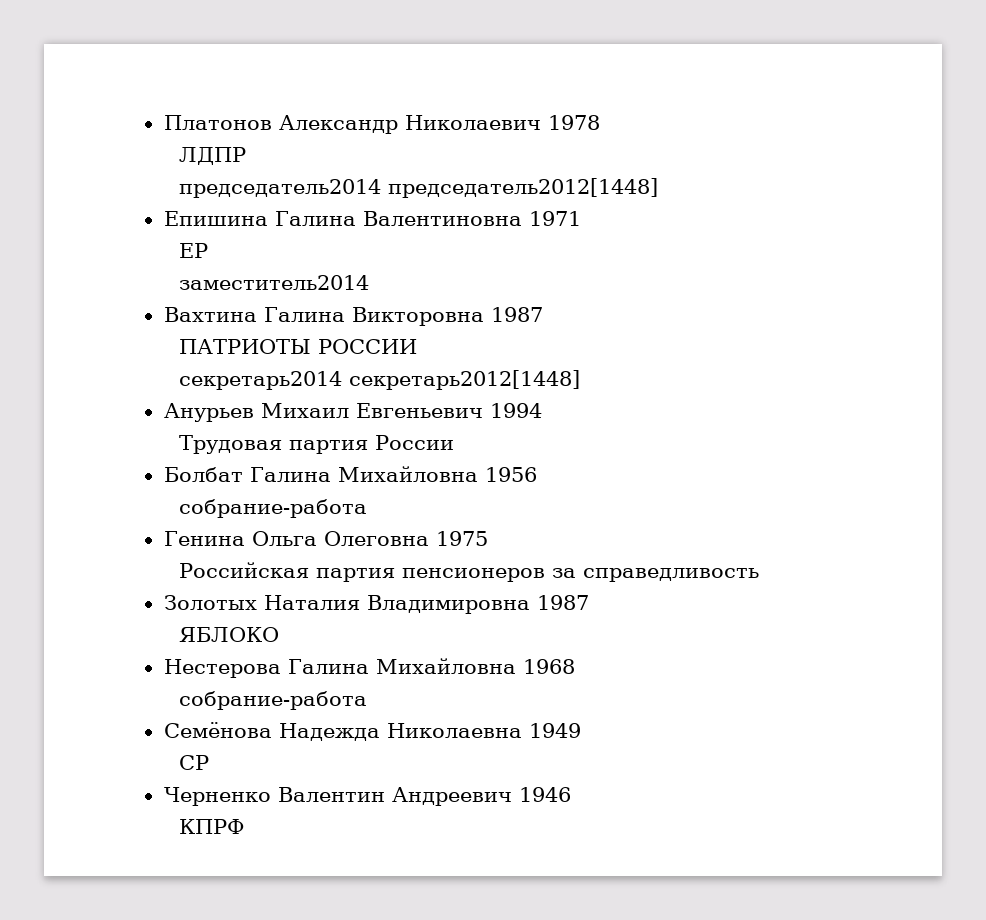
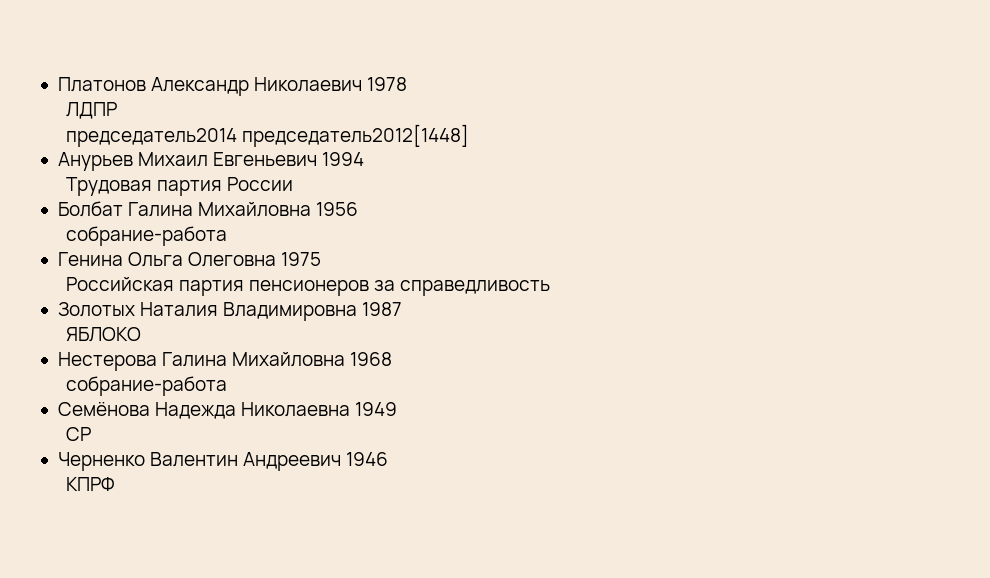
[163,211,581,226] [178,243,208,258] [178,275,369,290] [163,307,543,326] [178,339,417,354] [178,370,580,390] // Епишина Галина Валентиновна 1971 // ЕР // заместитель2014 // Вахтина Галина Викторовна 1987 // ПАТРИОТЫ РОССИИ // секретарь2014 секретарь2012[1448] -> (469, 135) none

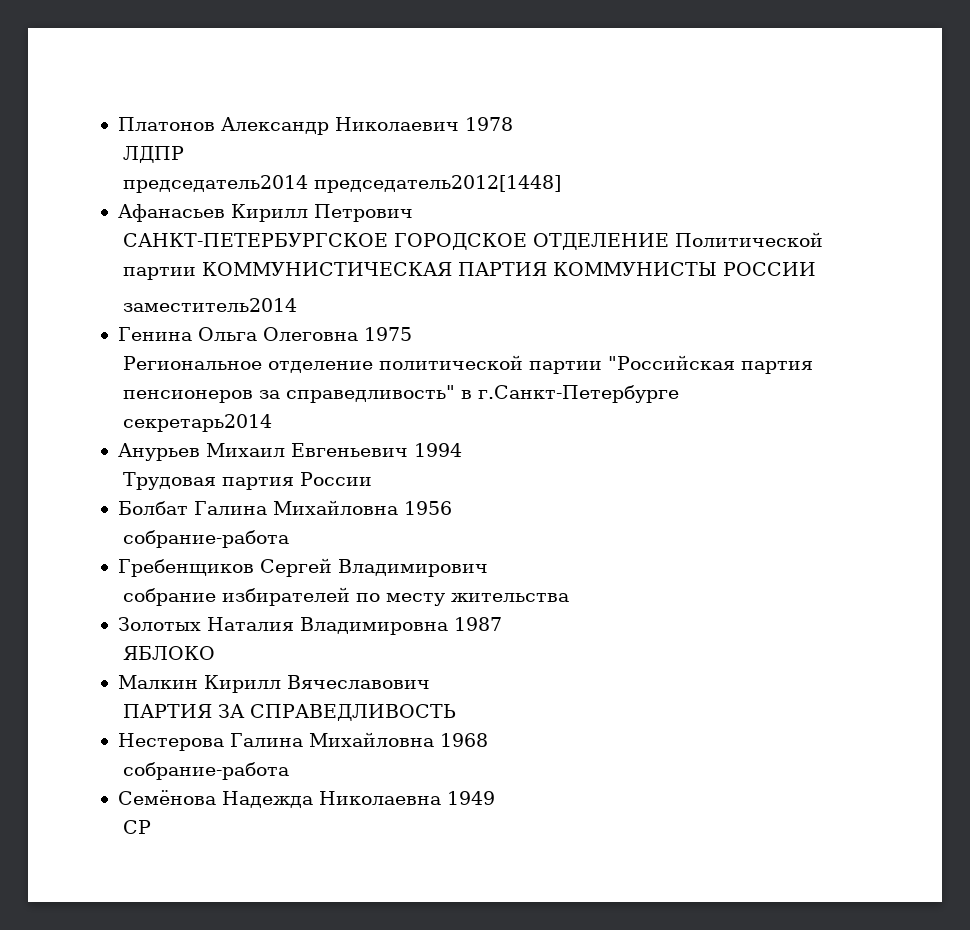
(469, 135) none -> [117,204,413,222] [123,232,824,250] [123,262,817,280] [123,298,298,312] [117,327,412,341] [123,355,814,374] [123,385,680,403] [123,414,273,432] // Афанасьев Кирилл Петрович // САНКТ-ПЕТЕРБУРГСКОЕ ГОРОДСКОЕ ОТДЕЛЕНИЕ Политической партии КОММУНИСТИЧЕСКАЯ ПАРТИЯ КОММУНИСТЫ РОССИИ // заместитель2014 // Генина Ольга Олеговна 1975 // Региональное отделение политической партии "Российская партия пенсионеров за справедливость" в г.Санкт-Петербурге // секретарь2014
[57,252,322,267] [65,277,551,296] Генина Ольга Олеговна 1975 // Российская партия пенсионеров за справедливость -> [117,558,488,577] [123,587,570,606] Гребенщиков Сергей Владимирович // собрание избирателей по месту жительства
(141, 334) none -> [117,675,430,693] [123,704,457,721] // Малкин Кирилл Вячеславович // ПАРТИЯ ЗА СПРАВЕДЛИВОСТЬ
[57,452,389,471] [65,477,115,491] // Черненко Валентин Андреевич 1946 // КПРФ -> (152, 827) none

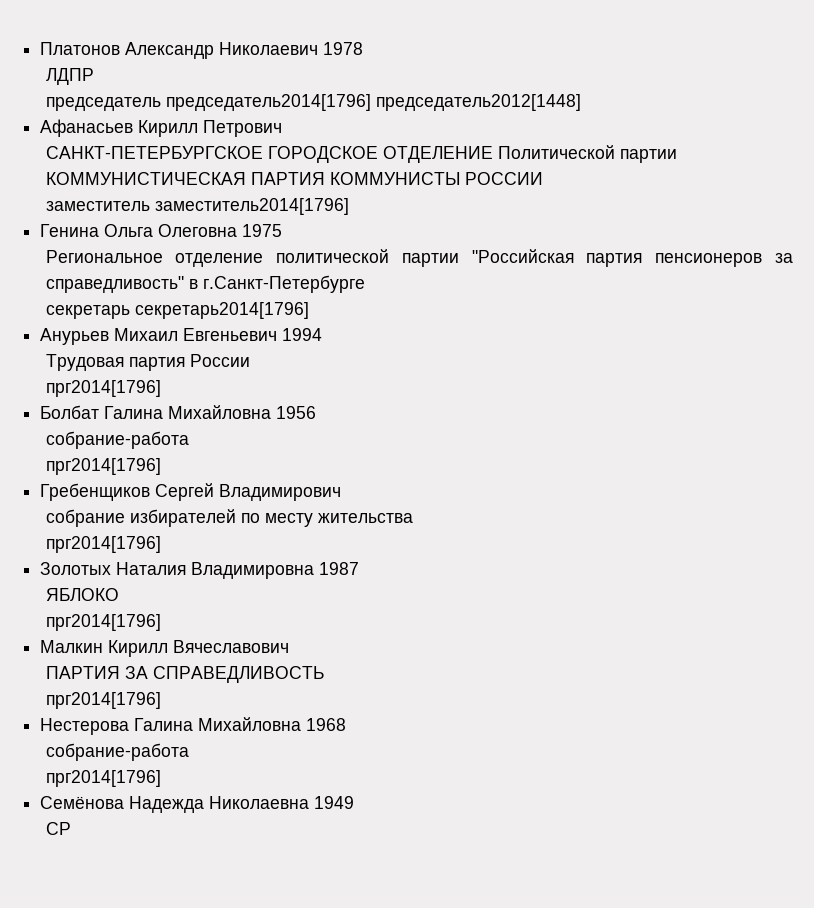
[123,175,309,193] председатель2014 -> [45,94,371,111] председатель председатель2014[1796]
[123,298,298,312] заместитель2014 -> [45,198,349,215] заместитель заместитель2014[1796]
[123,414,273,432] секретарь2014 -> [45,302,309,319] секретарь секретарь2014[1796]
(373, 479) none -> [45,380,161,397] // прг2014[1796]
(290, 539) none -> [45,458,161,475] // прг2014[1796]
(570, 597) none -> [45,536,161,553] // прг2014[1796]
(216, 653) none -> [45,614,161,631] // прг2014[1796]
(457, 712) none -> [45,692,161,709] // прг2014[1796]
(290, 771) none -> [45,770,161,787] // прг2014[1796]

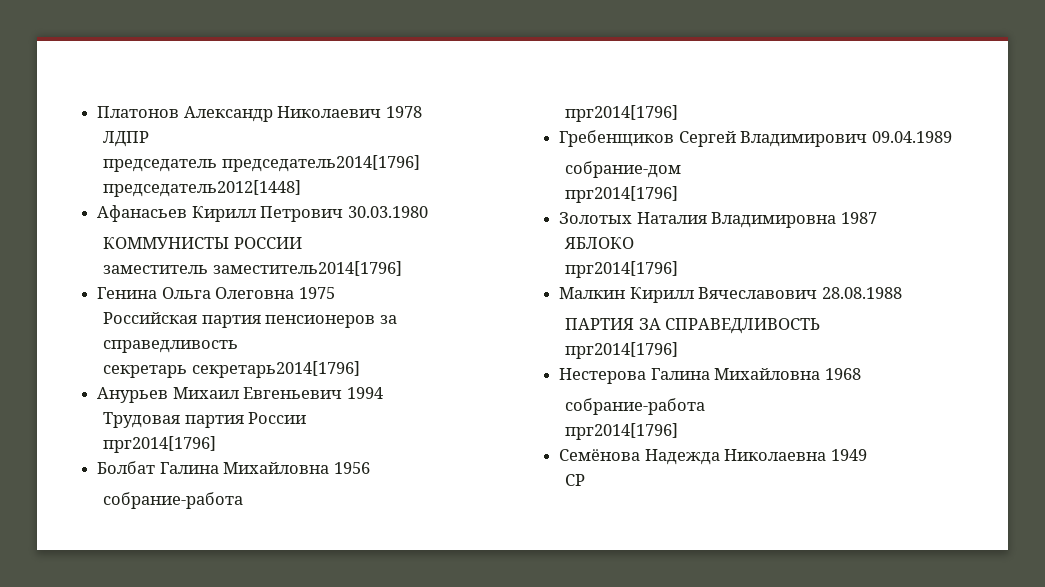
[45,145,677,163] [45,172,325,185] // САНКТ-ПЕТЕРБУРГСКОЕ ГОРОДСКОЕ ОТДЕЛЕНИЕ Политической партии КОММУНИСТИЧЕСКАЯ ПАРТИЯ -> [347,206,428,218] 30.03.1980 //
[45,249,793,267] [45,275,365,293] Региональное отделение политической партии "Российская партия пенсионеров за справедливость" в г.Санкт-Петербурге -> [103,312,397,328] [103,340,239,353] Российская партия пенсионеров за справедливость
[45,509,413,527] // собрание избирателей по месту жительства -> [871,131,952,143] [565,161,682,178] 09.04.1989 // собрание-дом
(290, 646) none -> [821,287,902,299] 28.08.1988

